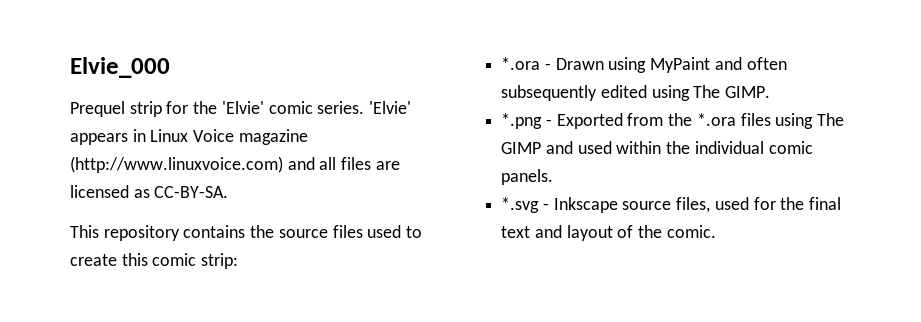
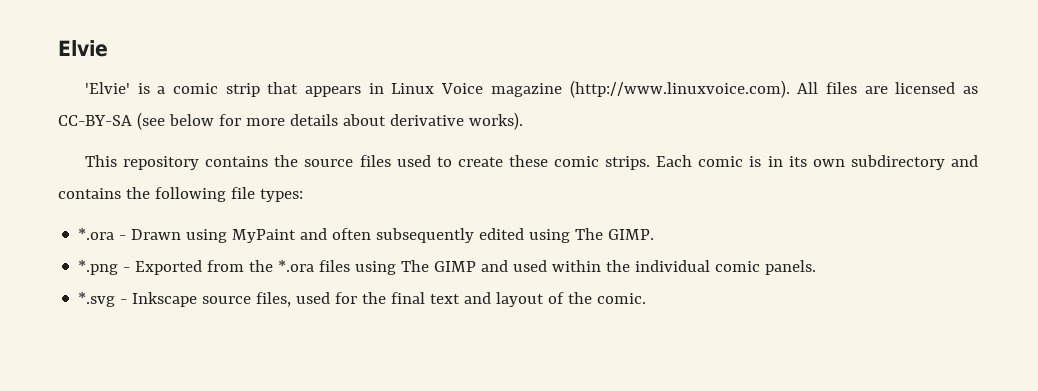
[70,57,170,78] [70,101,412,117] Elvie_000 // Prequel strip for the 'Elvie' comic series. 'Elvie' -> [58,40,108,57] [84,82,299,97] Elvie // 'Elvie' is a comic strip that
[70,156,337,173] (http://www.linuxvoice.com) and all -> [569,80,819,98] (http://www.linuxvoice.com). All
[154,186,229,198] CC-BY-SA. -> [58,112,523,130] CC-BY-SA (see below for more details about derivative works).
[121,253,239,269] this comic strip: -> [508,155,978,170] [58,187,303,202] these comic strips. Each comic is in its own subdirectory and contains the following file types:

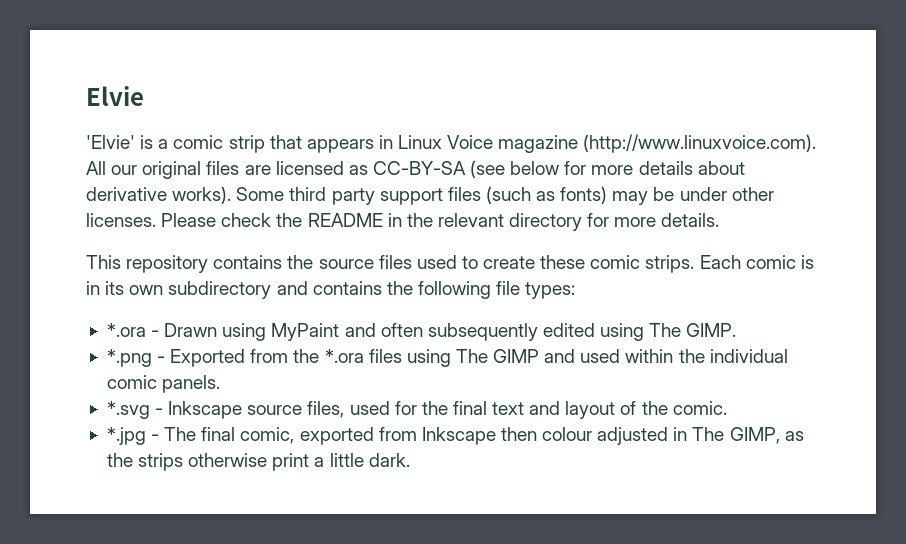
(819, 88) none -> [111,161,202,179] our original
(523, 121) none -> [236,186,774,205] [86,213,720,231] Some third party support files (such as fonts) may be under other licenses. Please check the README in the relevant directory for more details.
(647, 298) none -> [106,427,804,445] [106,453,410,471] // *.jpg - The final comic, exported from Inkscape then colour adjusted in The GIMP, as the strips otherwise print a little dark.

